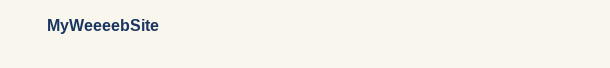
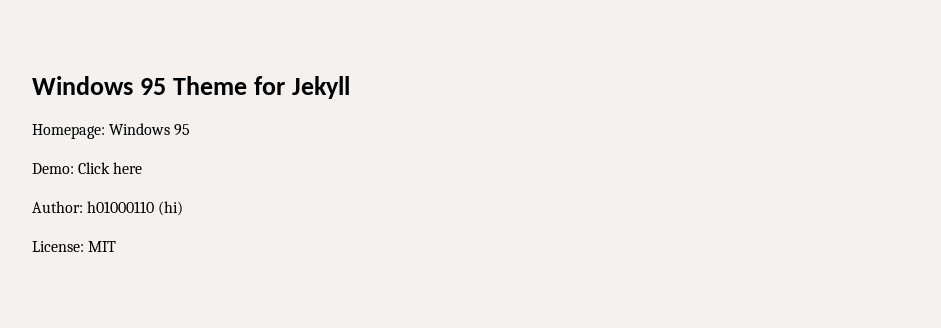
[47,19,159,34] MyWeeeebSite -> [32,76,350,99] [32,123,191,139] [32,162,143,174] [32,201,184,216] [32,241,117,252] Windows 95 Theme for Jekyll // Homepage: Windows 95 // Demo: Click here // Author: h01000110 (hi) // License: MIT

